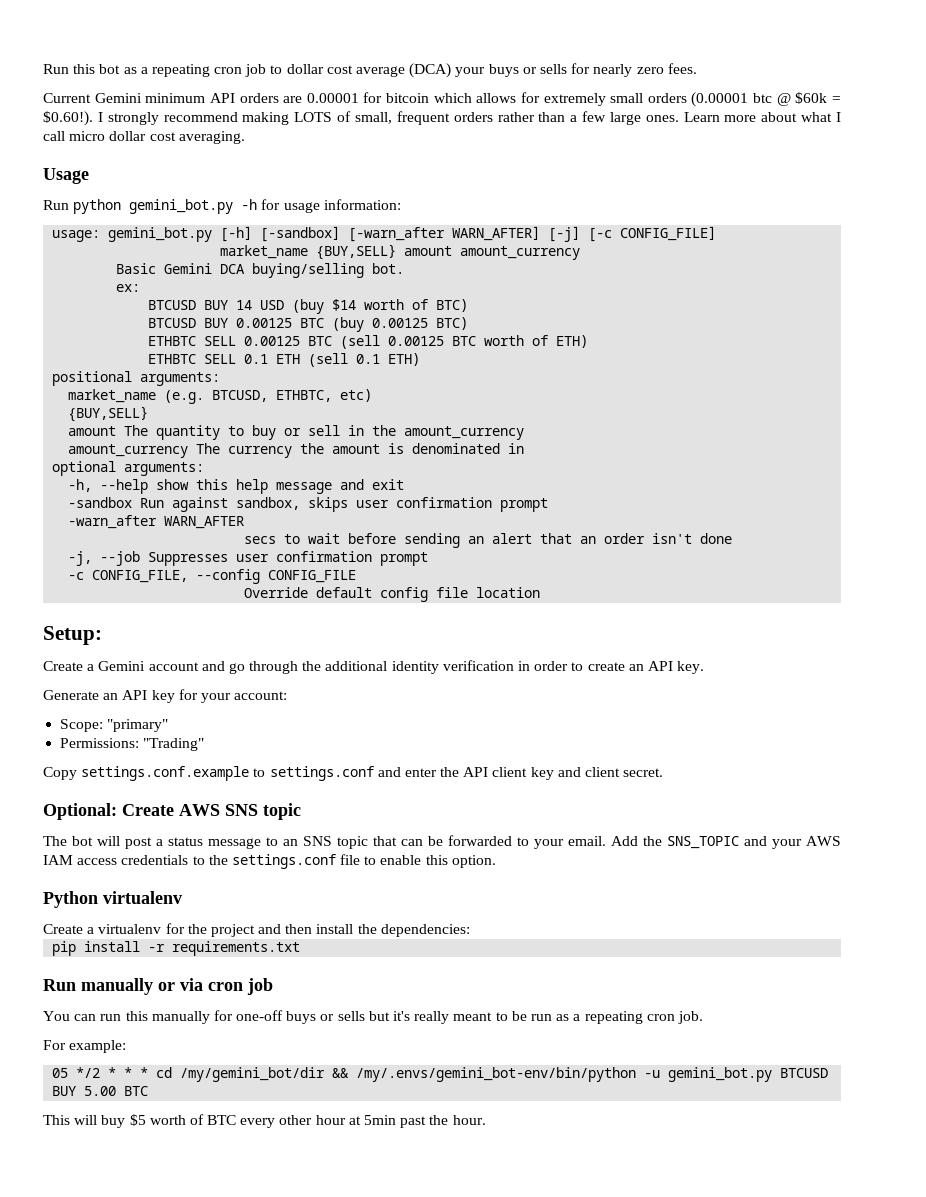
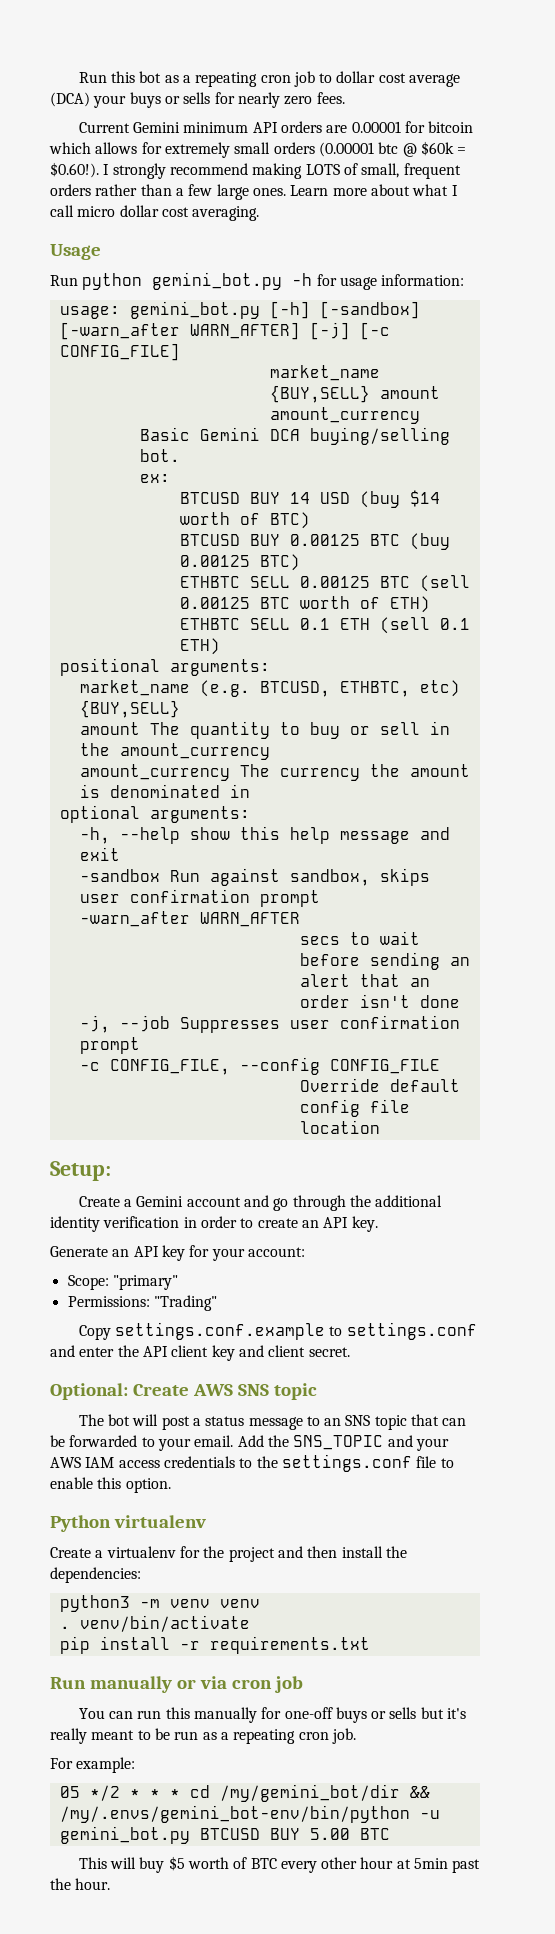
(470, 930) none -> [59,1595,260,1612] [59,1615,250,1632] // python3 -m venv venv // . venv/bin/activate

